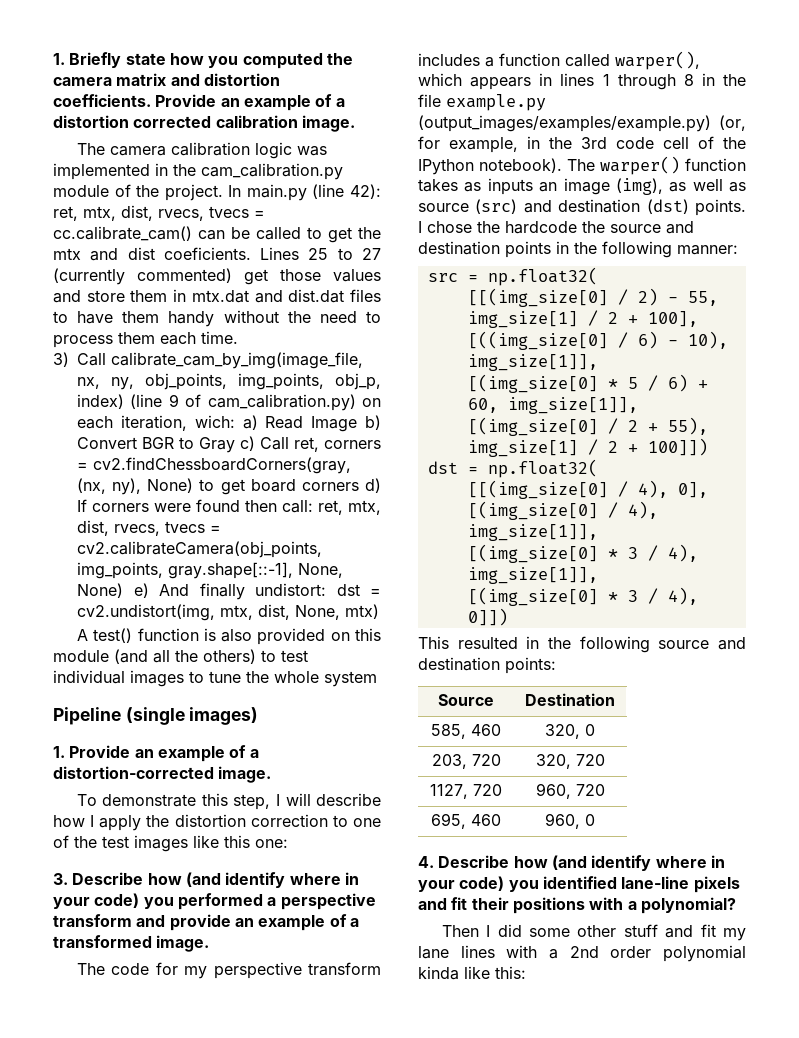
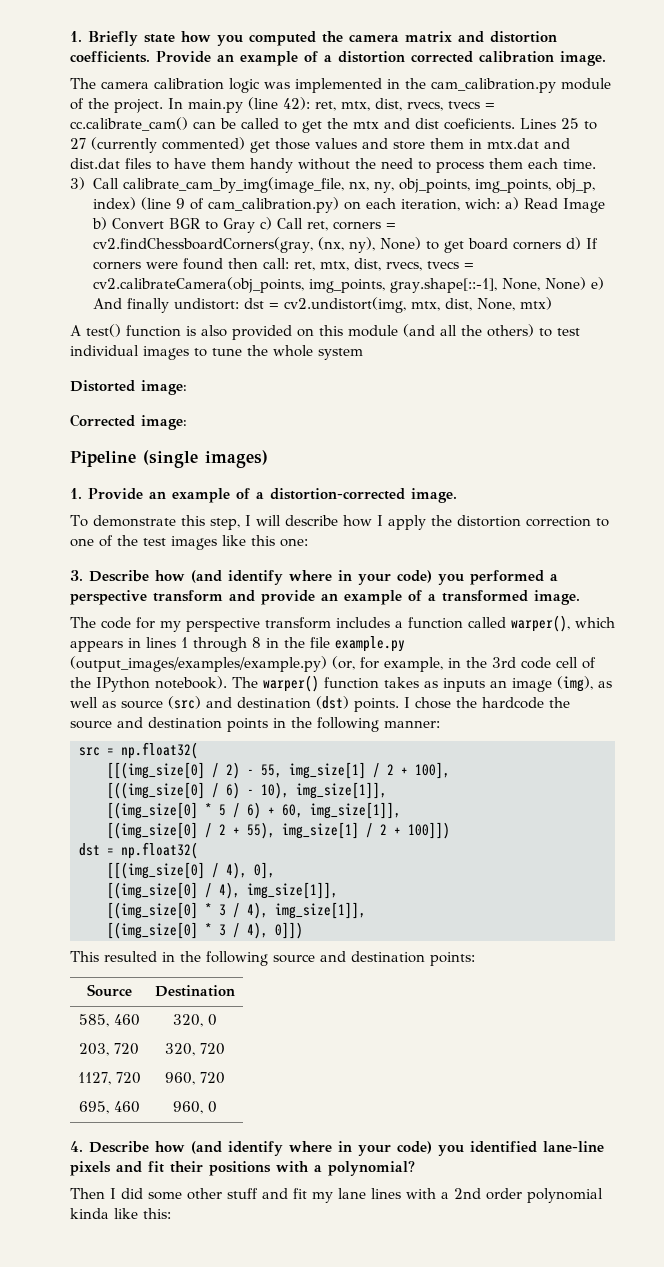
(377, 679) none -> [70,380,187,395] [70,414,187,430] // Distorted image: // Corrected image:

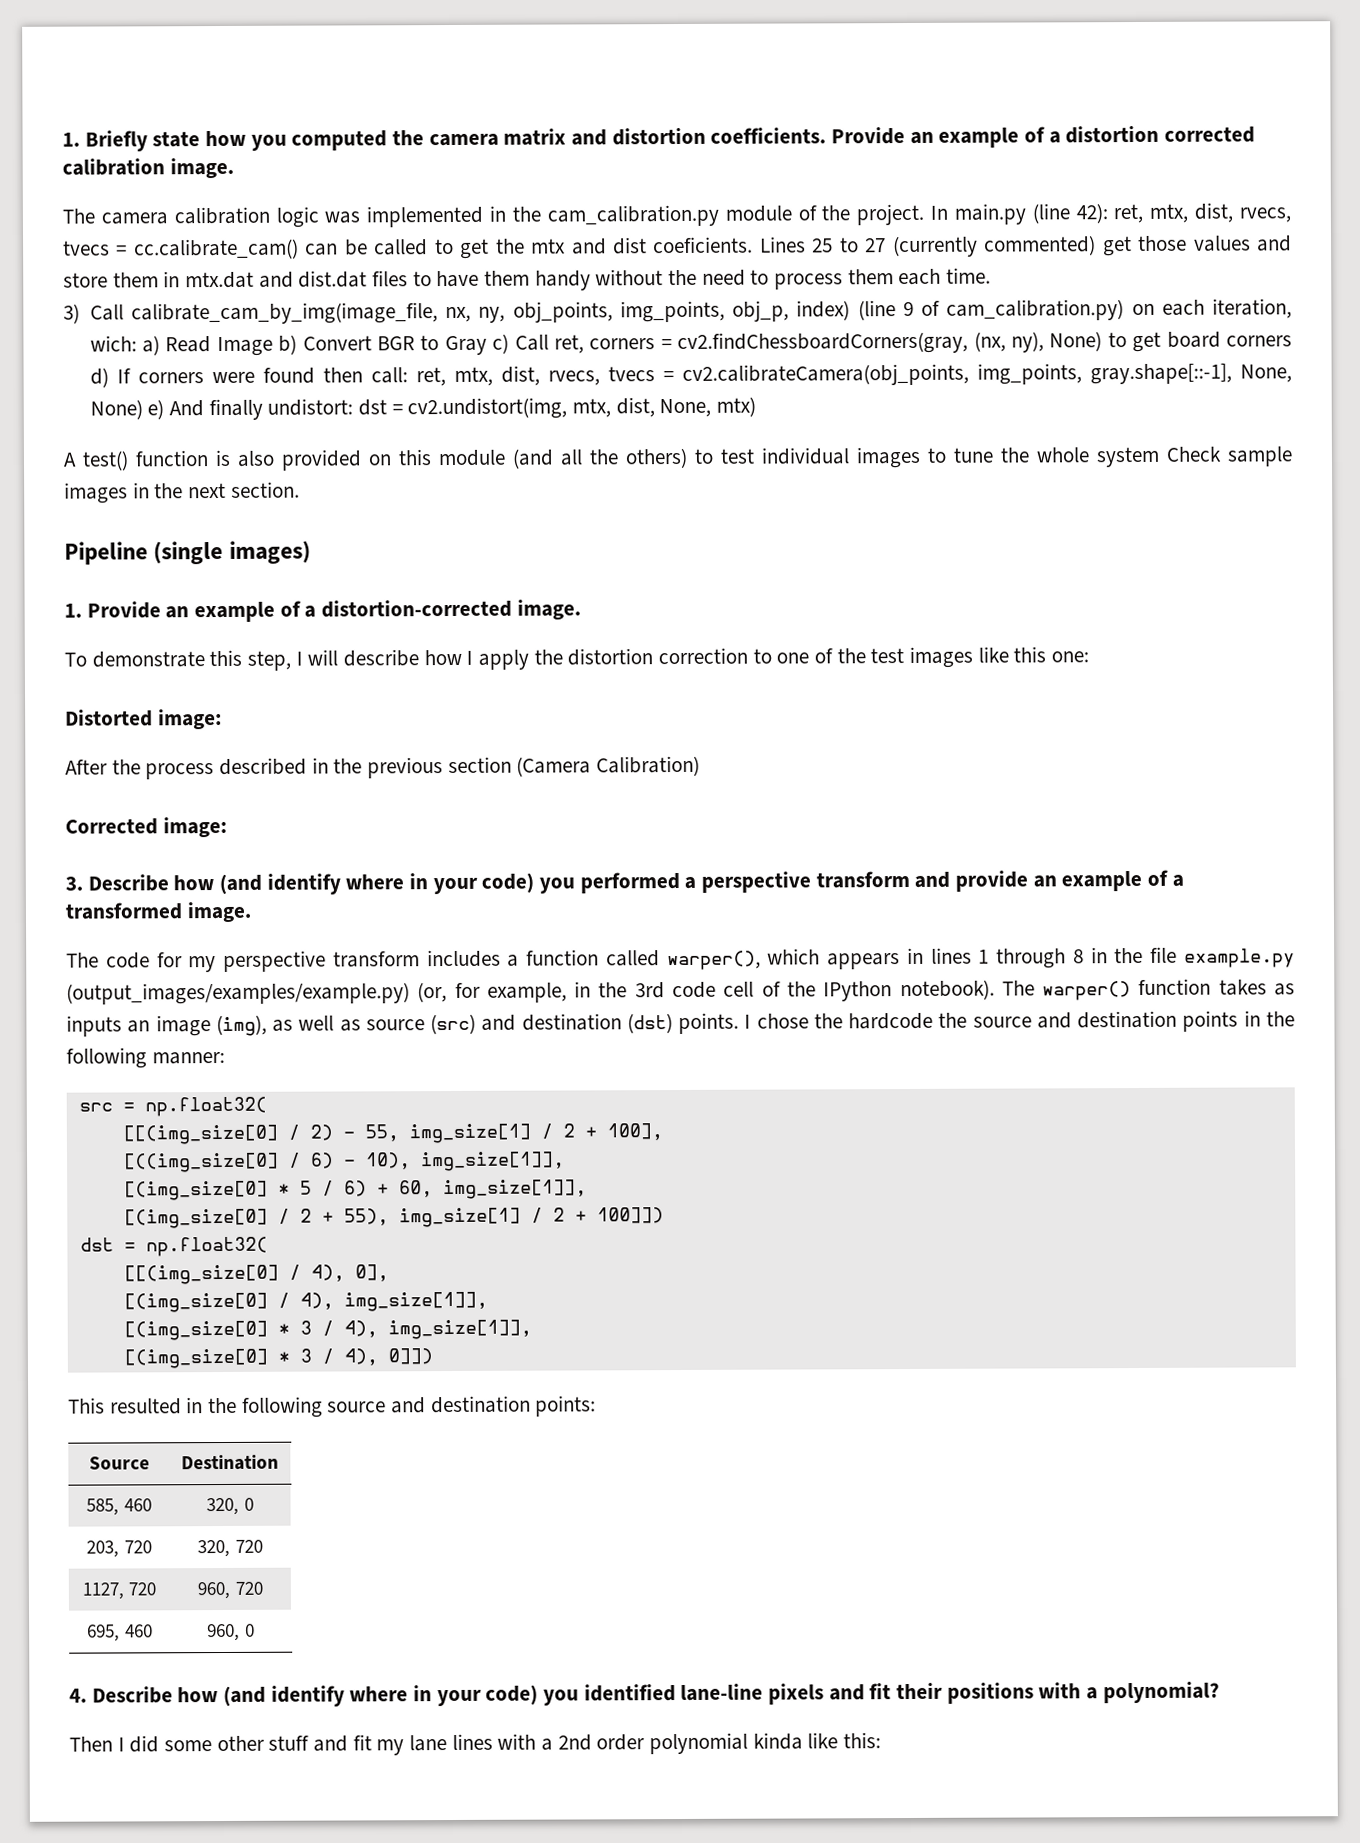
[70,380,187,395] [70,414,187,430] // Distorted image: // Corrected image: -> [1166,446,1293,467] [64,481,300,504] Check sample images in the next section.
(308, 542) none -> [65,709,222,730] [65,755,701,780] [65,816,227,838] // Distorted image: // After the process described in the previous section (Camera Calibration) // Corrected image:

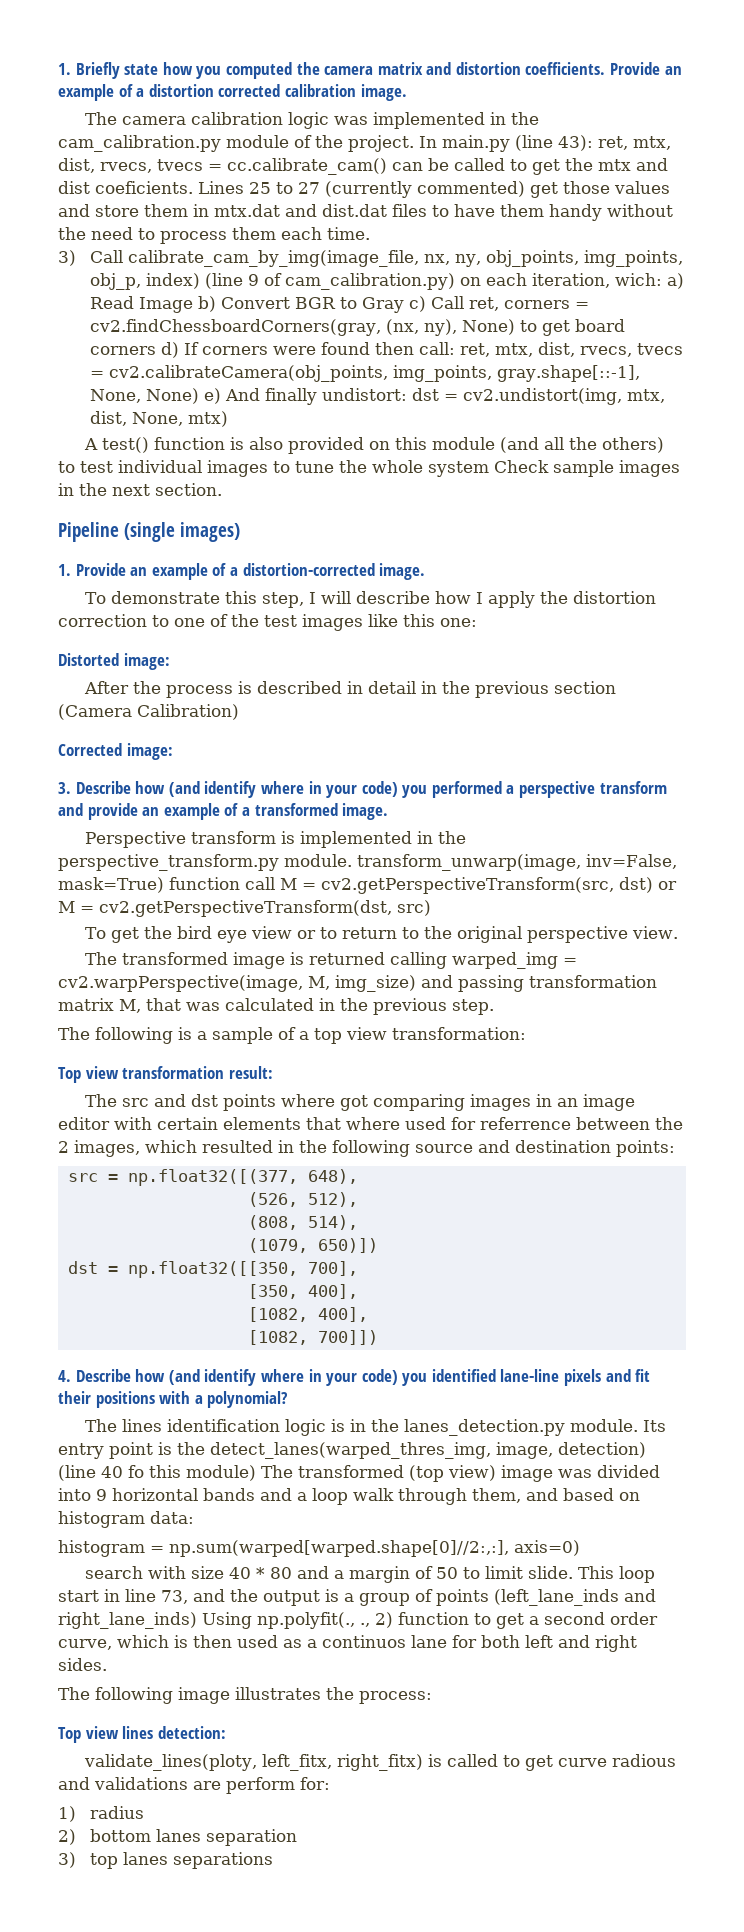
[1075,203,1108,224] 42): -> [558,135,593,151] 43):
(215, 771) none -> [238,681,253,694] is
(329, 765) none -> [368,681,438,694] detail in
[66,946,1296,973] [66,978,1295,1005] [66,1010,1295,1037] [66,1047,225,1069] [78,1096,267,1117] [122,1123,663,1145] [123,1151,565,1173] [123,1179,587,1201] [123,1207,664,1229] [79,1236,268,1257] [123,1264,389,1285] [123,1291,488,1313] [123,1319,532,1341] [123,1348,433,1369] [68,1397,105,1414] The code for my perspective transform includes a function called warper(), which appears in lines 1 through 8 in the file example.py (output_images/examples/example.py) (or, for example, in the 3rd code cell of the IPython notebook). The warper() function takes as inputs an image (img), as well as source (src) and destination (dst) points. I chose the hardcode the source and destination points in the following manner: // src = np.float32( // [[(img_size[0] / 2) - 55, img_size[1] / 2 + 100], // [((img_size[0] / 6) - 10), img_size[1]], // [(img_size[0] * 5 / 6) + 60, img_size[1]], // [(img_size[0] / 2 + 55), img_size[1] / 2 + 100]]) // dst = np.float32( // [[(img_size[0] / 4), 0], // [(img_size[0] / 4), img_size[1]], // [(img_size[0] * 3 / 4), img_size[1]], // [(img_size[0] * 3 / 4), 0]]) // This -> [85,831,467,848] [58,854,677,871] [58,877,677,894] [58,900,431,917] [85,926,678,943] [85,952,578,969] [58,975,657,992] [58,998,494,1015] [58,1027,526,1044] [58,1066,273,1083] [85,1094,636,1111] [58,1117,683,1130] [58,1140,197,1157] Perspective transform is implemented in the perspective_transform.py module. transform_unwarp(image, inv=False, mask=True) function call M = cv2.getPerspectiveTransform(src, dst) or M = cv2.getPerspectiveTransform(dst, src) // To get the bird eye view or to return to the original perspective view. // The transformed image is returned calling warped_img = cv2.warpPerspective(image, M, img_size) and passing transformation matrix M, that was calculated in the previous step. // The following is a sample of a top view transformation: // Top view transformation result: // The src and dst points where got comparing images in an image editor with certain elements that where used for referrence between the 2 images, which
[88,1456,150,1470] [181,1454,279,1471] [86,1498,152,1516] [206,1497,254,1516] [86,1540,152,1558] [197,1539,263,1558] [81,1582,157,1600] [197,1581,263,1600] [87,1624,153,1642] [207,1623,255,1642] // Source | Destination // 585, 460 | 320, 0 // 203, 720 | 320, 720 // 1127, 720 | 960, 720 // 695, 460 | 960, 0 -> [67,1169,358,1186] [247,1192,358,1207] [247,1215,358,1230] [247,1238,378,1253] [67,1261,358,1278] [247,1284,358,1299] [247,1307,368,1322] [247,1330,378,1345] // src = np.float32([(377, 648), // (526, 512), // (808, 514), // (1079, 650)]) // dst = np.float32([[350, 700], // [350, 400], // [1082, 400], // [1082, 700]])
[69,1732,882,1756] Then I did some other stuff and fit my lane lines with a 2nd order polynomial kinda like this: -> [85,1419,667,1436] [58,1442,646,1459] [58,1465,660,1482] [58,1488,640,1505] [58,1511,194,1528] [58,1540,580,1557] [85,1566,656,1583] [58,1589,656,1606] [58,1612,658,1629] [58,1635,637,1652] [58,1658,107,1671] [58,1687,432,1704] [58,1726,226,1743] [84,1754,676,1771] [58,1777,330,1794] [58,1806,144,1822] [58,1829,297,1846] [58,1852,273,1869] The lines identification logic is in the lanes_detection.py module. Its entry point is the detect_lanes(warped_thres_img, image, detection) (line 40 fo this module) The transformed (top view) image was divided into 9 horizontal bands and a loop walk through them, and based on histogram data: // histogram = np.sum(warped[warped.shape[0]//2:,:], axis=0) // search with size 40 * 80 and a margin of 50 to limit slide. This loop start in line 73, and the output is a group of points (left_lane_inds and right_lane_inds) Using np.polyfit(., ., 2) function to get a second order curve, which is then used as a continuos lane for both left and right sides. // The following image illustrates the process: // Top view lines detection: // validate_lines(ploty, left_fitx, right_fitx) is called to get curve radious and validations are perform for: // 1) radius // 2) bottom lanes separation // 3) top lanes separations

